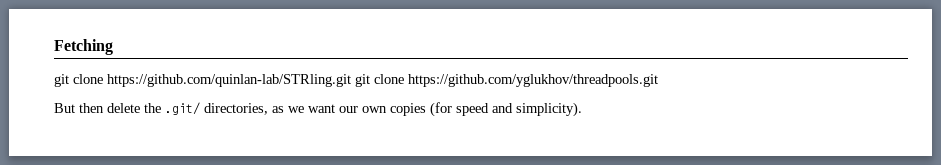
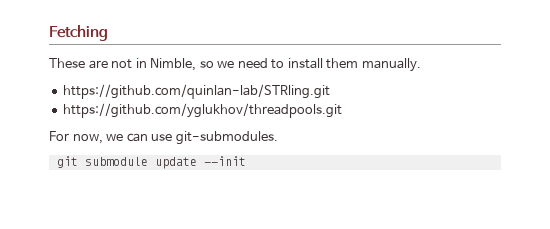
[54,74,103,87] git clone -> [49,58,421,72] These are not in Nimble, so we need to install them manually. //
[355,74,404,87] git clone -> (331, 91) //
[54,102,582,117] But then delete the .git/ directories, as we want our own copies (for speed and simplicity). -> [49,131,278,145] [56,156,246,169] For now, we can use git-submodules. // git submodule update --init

